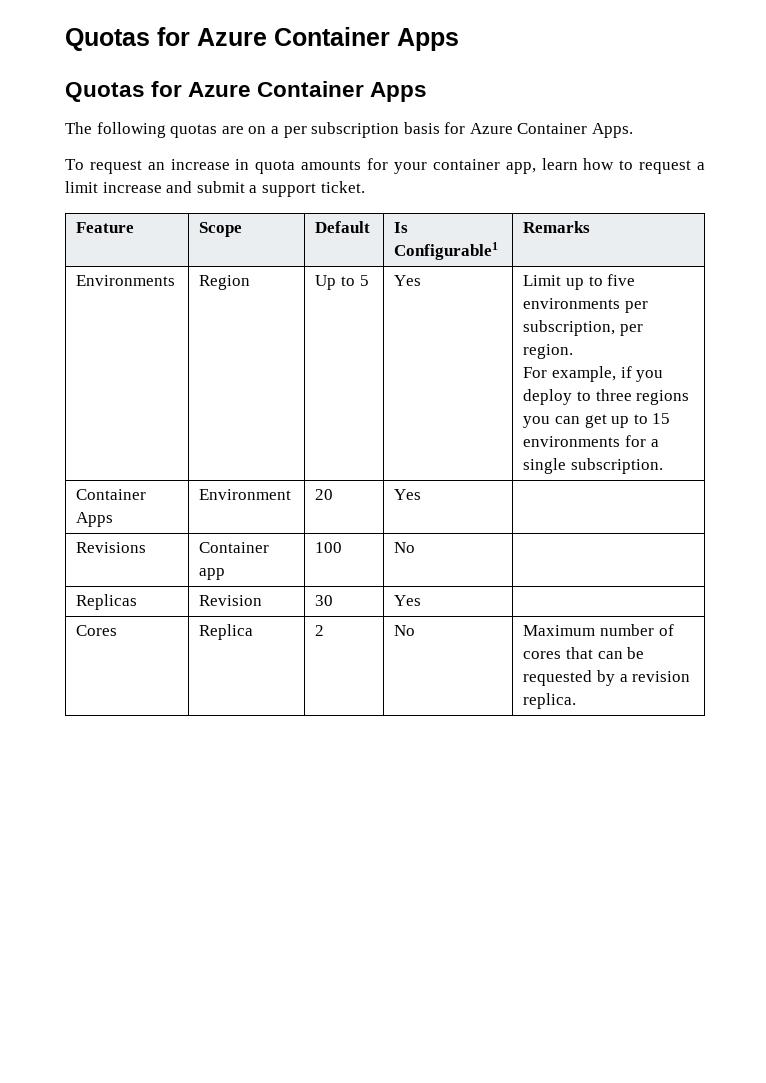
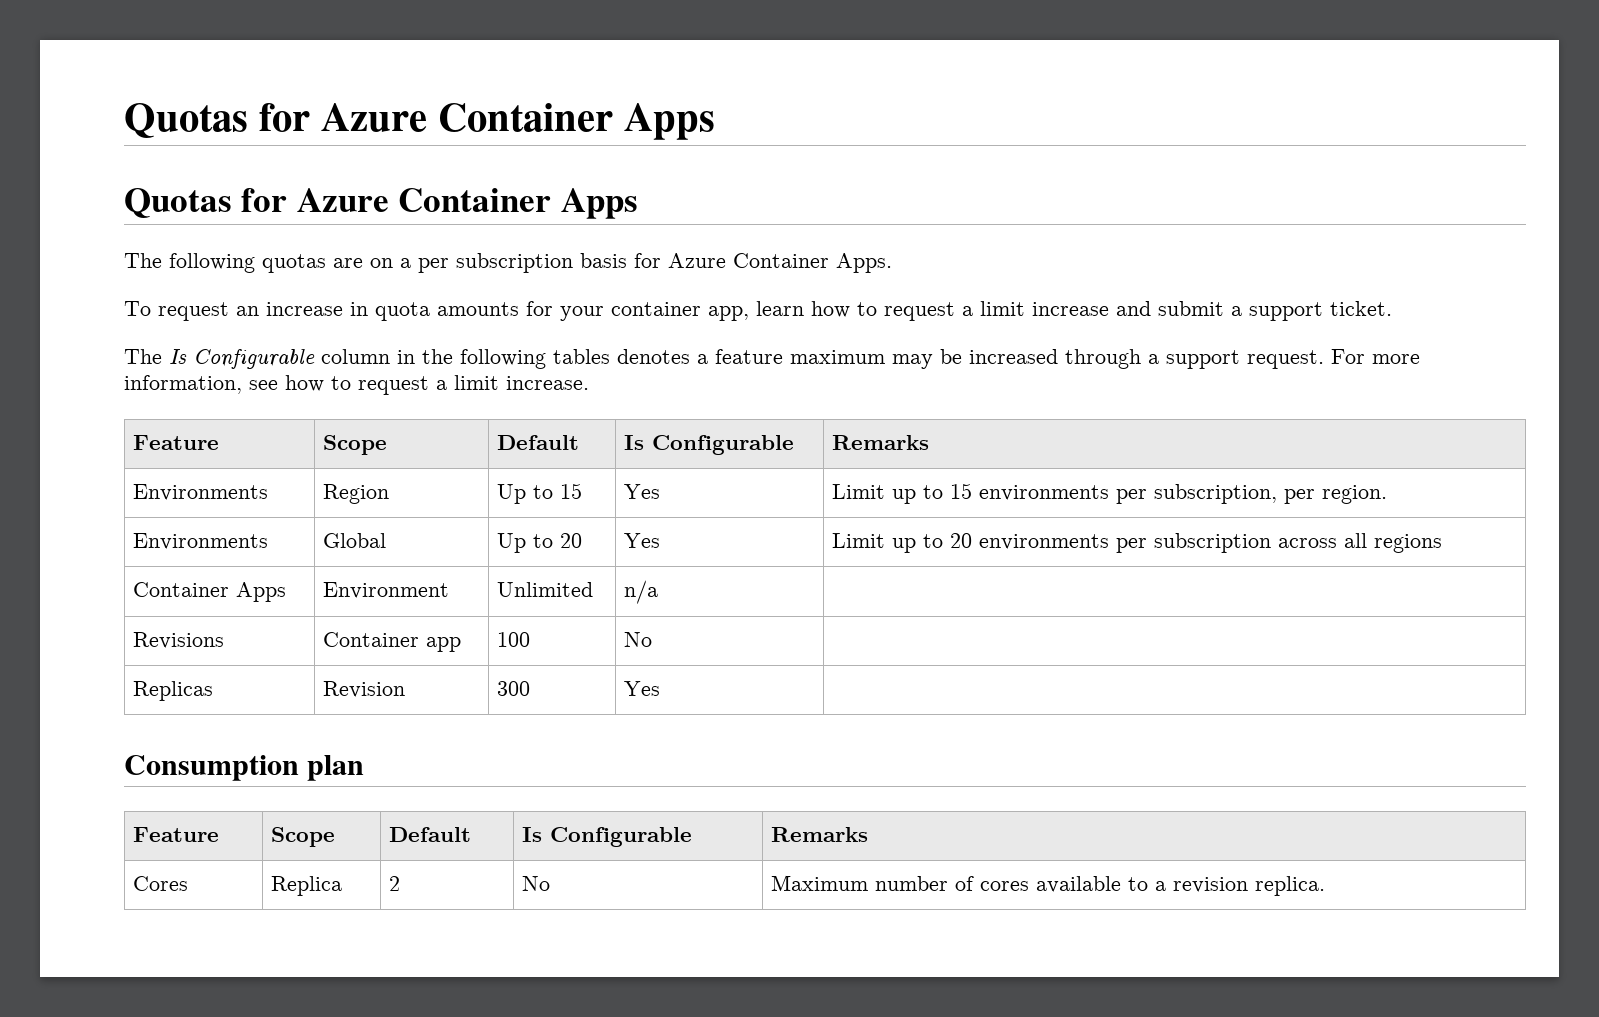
[76,222,135,233] [199,222,243,237] [315,221,371,233] [394,222,409,233] [394,242,499,260] // Feature | Scope | Default | Is Configurable1 -> [124,349,1420,369] [124,375,589,395] [132,435,219,450] [322,435,387,455] [496,435,579,450] [623,435,794,455] // The Is Configurable column in the following tables denotes a feature maximum may be increased through a support request. For more information, see how to request a limit increase. // Feature | Scope | Default | Is Configurable
[359,275,369,286] [394,275,422,286] [523,274,636,290] 5 | Yes | Limit up to five -> [559,483,582,499] [623,484,660,499] [831,483,972,504] 15 | Yes | Limit up to 15
[523,366,664,382] [523,389,690,405] [523,413,671,428] [523,435,659,447] [523,458,664,474] // For example, if you deploy to three regions you can get up to 15 environments for a single subscription. -> [132,533,268,550] [322,533,386,548] [496,533,582,553] [623,533,660,548] [831,533,1442,553] // Environments | Global | Up to 20 | Yes | Limit up to 20 environments per subscription across all regions
[315,489,334,500] [394,489,422,500] 20 | Yes -> [496,582,593,597] [623,580,658,604] Unlimited | n/a
[315,595,334,606] [394,595,422,606] 30 | Yes | -> [496,681,530,696] [623,681,660,696] [124,755,365,781] [132,827,219,842] [270,827,335,847] [388,827,471,842] [521,827,692,847] [770,827,868,842] 300 | Yes | // Consumption plan // Feature | Scope | Default | Is Configurable | Remarks
[566,647,645,659] [523,670,616,686] that can be requested by -> [1035,876,1148,893] available to

